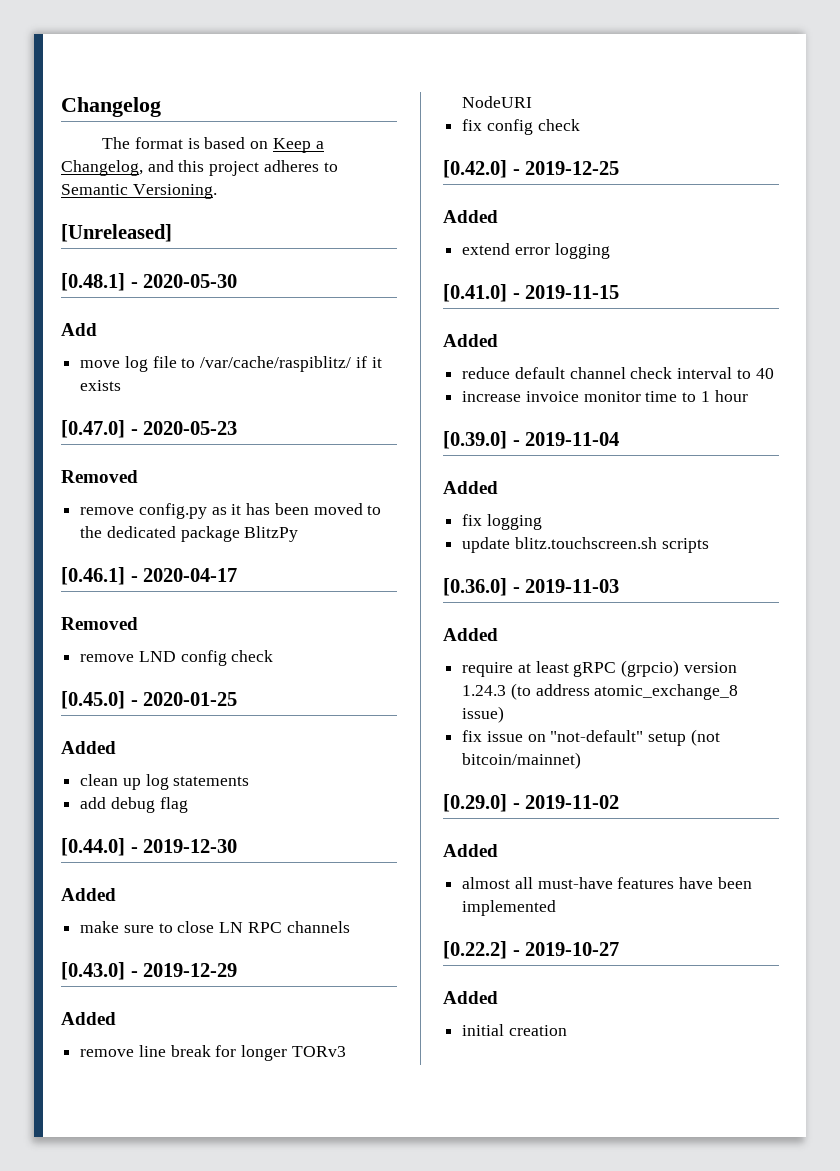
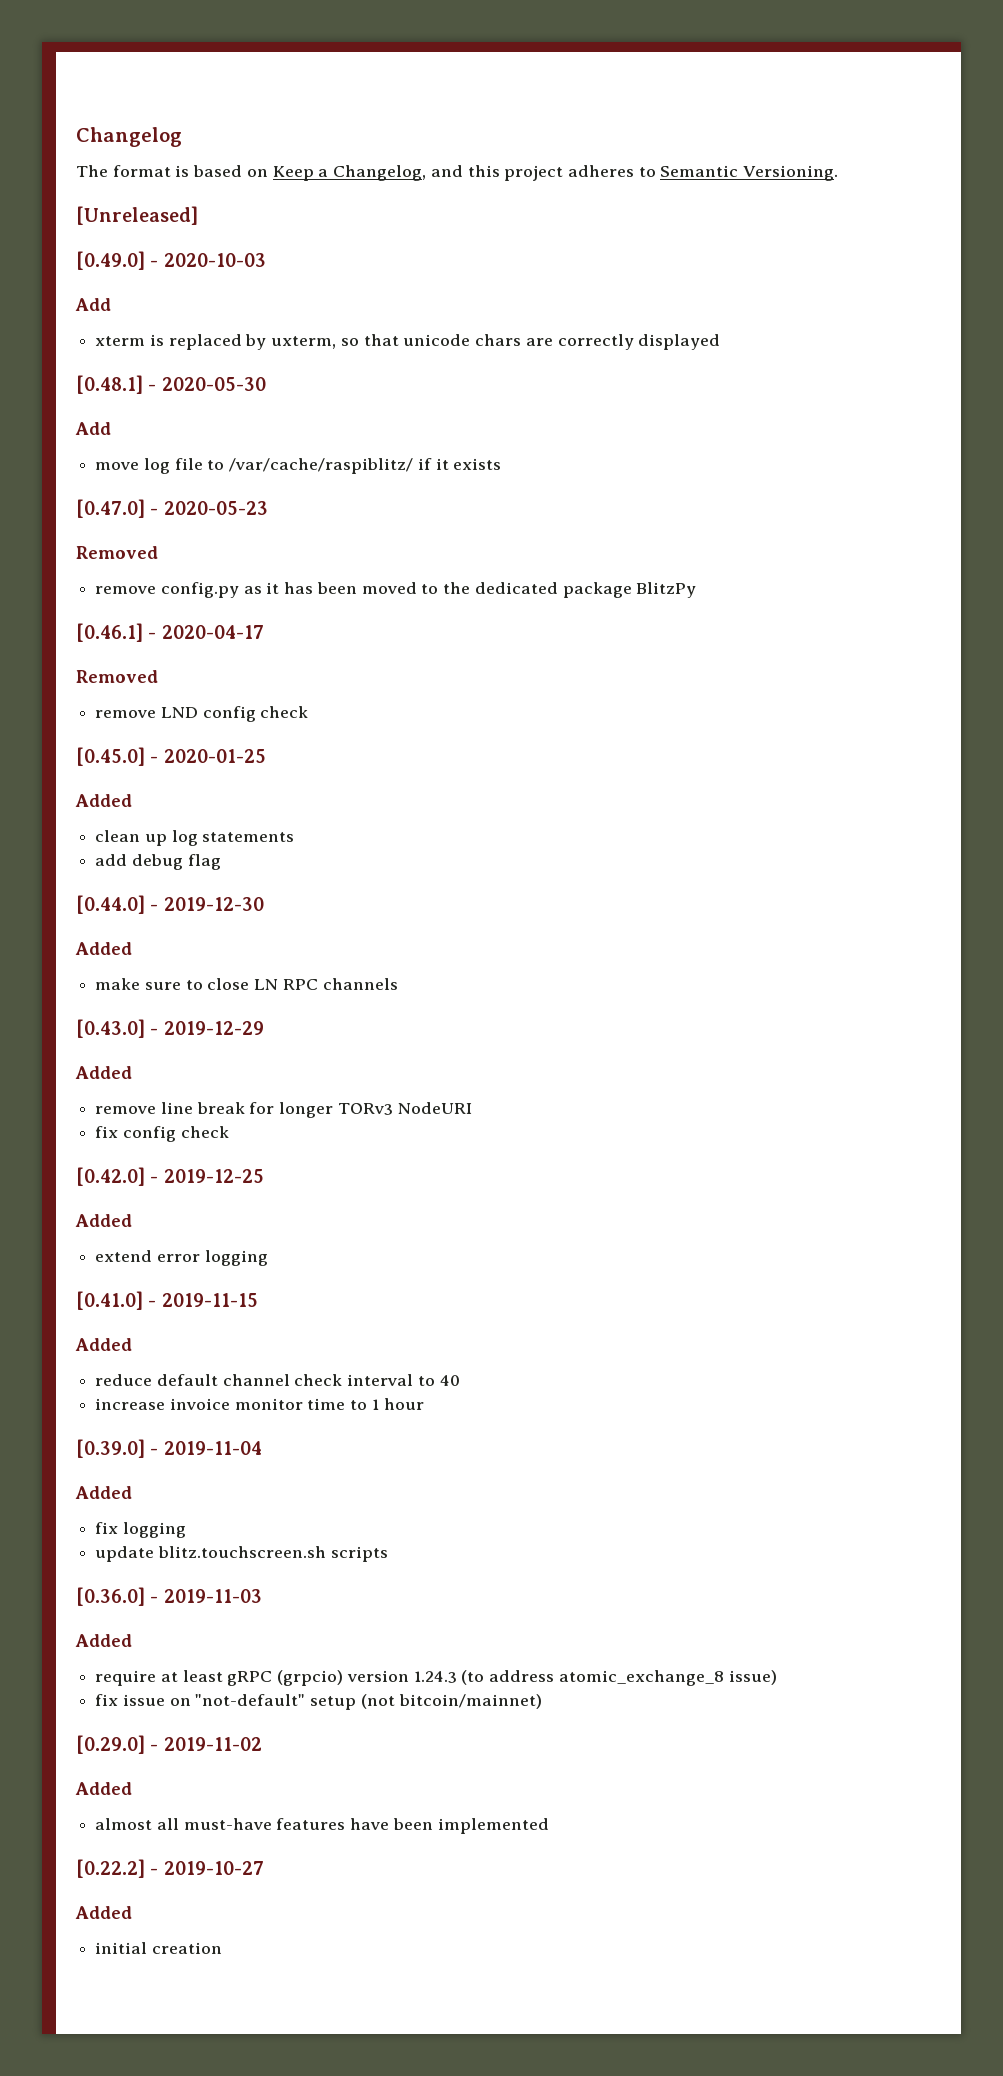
(172, 233) none -> [76,251,266,270] [75,298,111,311] [95,334,721,350] // [0.49.0] - 2020-10-03 // Add // xterm is replaced by uxterm, so that unicode chars are correctly displayed

